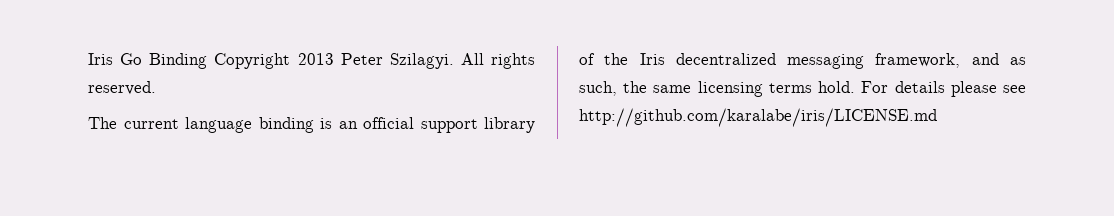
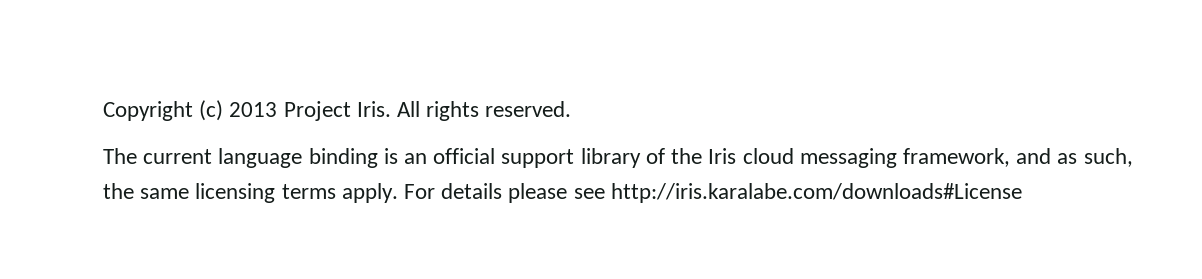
[88,53,454,69] Iris Go Binding Copyright 2013 Peter Szilagyi. -> [103,100,391,121] Copyright (c) 2013 Project Iris.
[675,53,776,65] decentralized -> [742,148,794,164] cloud
[818,81,856,93] hold. -> [341,183,398,203] apply.
[579,108,937,127] http://github.com/karalabe/iris/LICENSE.md -> [610,183,1022,203] http://iris.karalabe.com/downloads#License

